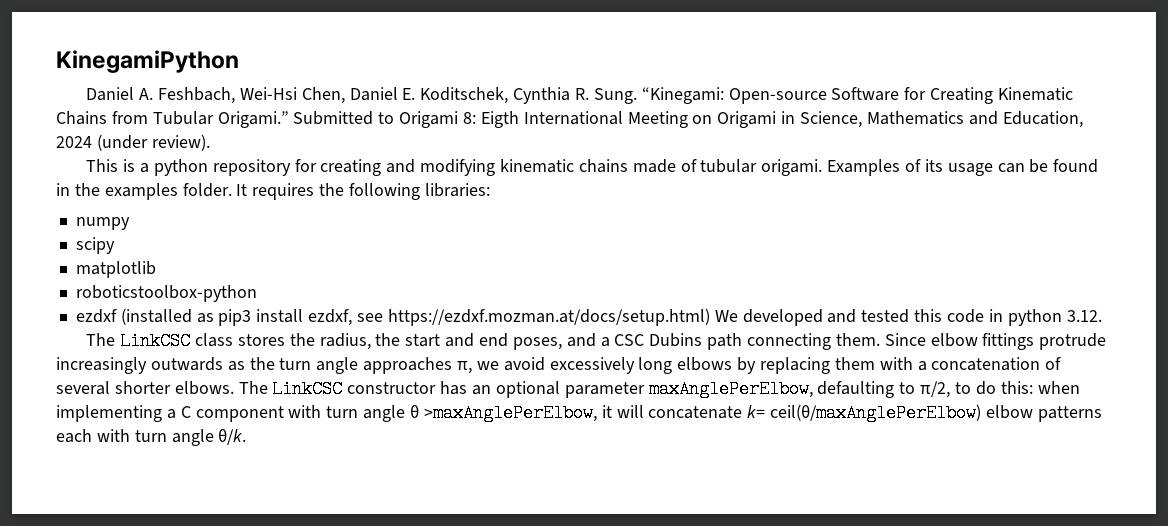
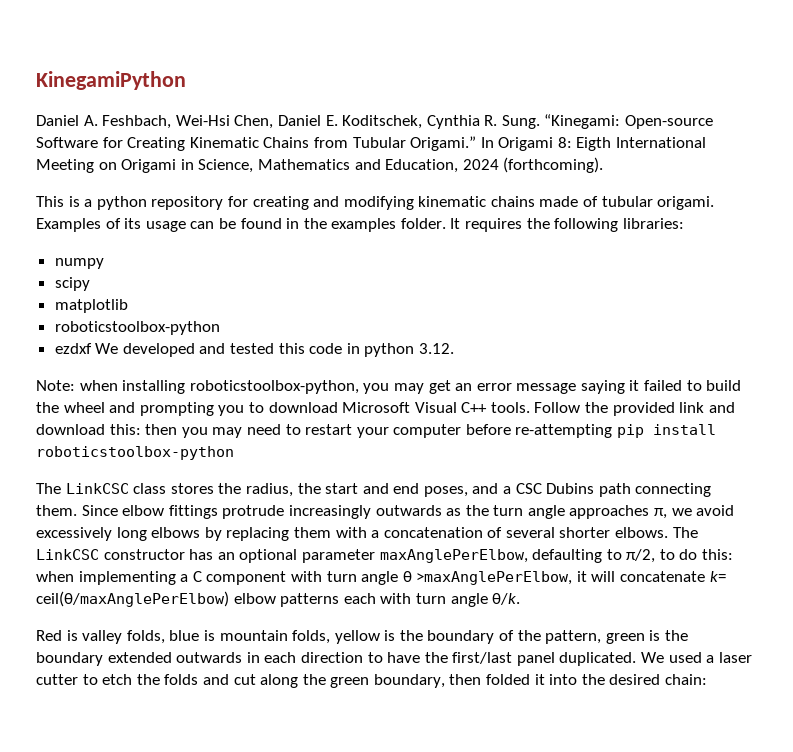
[293,111,395,125] Submitted to -> [480,137,494,148] In
[96,134,210,151] (under review). -> [503,157,604,173] (forthcoming).
[120,308,710,326] (installed as pip3 install ezdxf, see https://ezdxf.mozman.at/docs/setup.html) -> (92, 348) none
(1102, 316) none -> [36,380,742,394] [36,402,735,416] [36,424,717,438] [36,446,234,460] // Note: when installing roboticstoolbox-python, you may get an error message saying it failed to build the wheel and prompting you to download Microsoft Visual C++ tools. Follow the provided link and download this: then you may need to restart your computer before re-attempting pip install roboticstoolbox-python
(247, 437) none -> [36,630,689,644] [36,652,752,666] [36,674,708,688] // Red is valley folds, blue is mountain folds, yellow is the boundary of the pattern, green is the boundary extended outwards in each direction to have the first/last panel duplicated. We used a laser cutter to etch the folds and cut along the green boundary, then folded it into the desired chain:

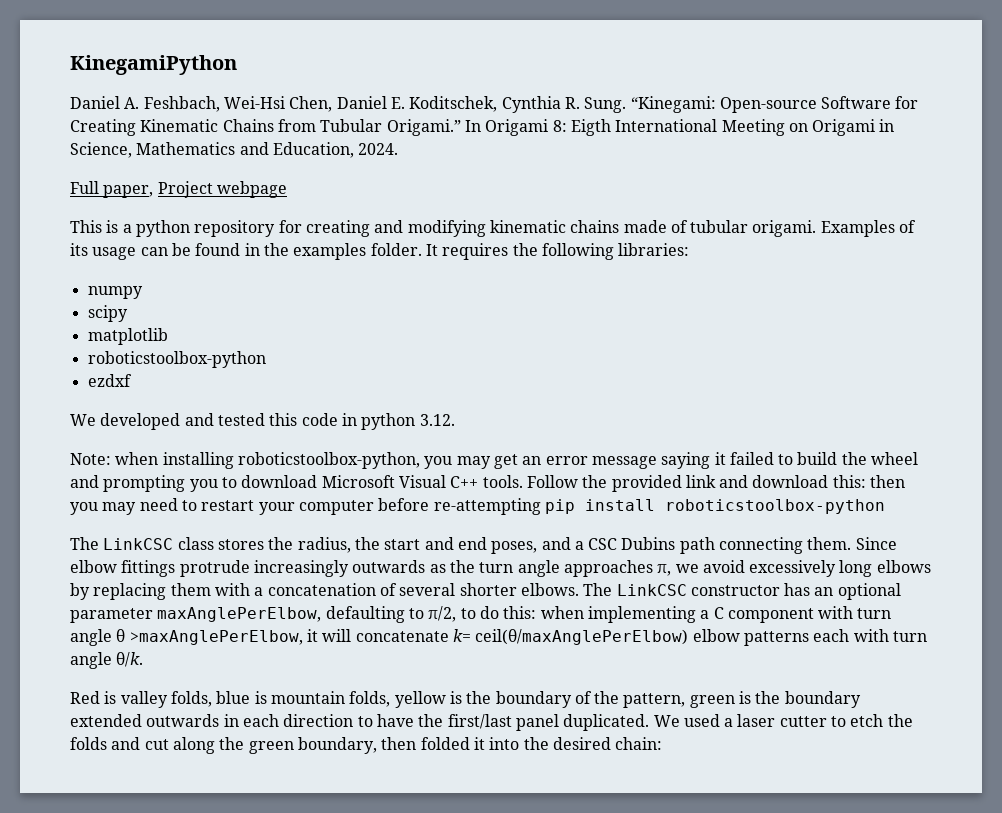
[462,157,604,173] 2024 (forthcoming). -> [358,143,399,155] [70,181,287,198] 2024. // Full paper, Project webpage
(92, 348) none -> (132, 380) //

